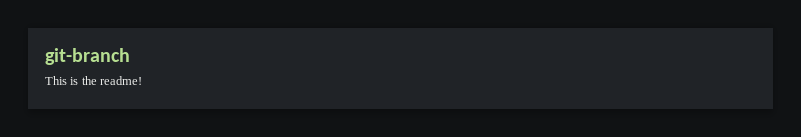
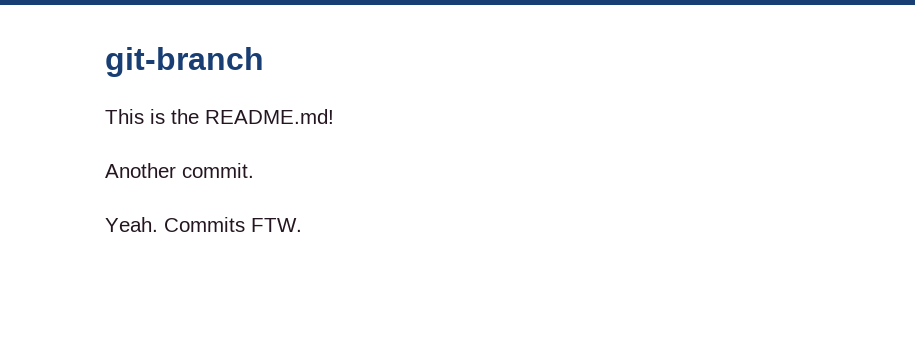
[100,76,143,85] readme! -> [205,109,334,124] [105,163,254,178] [105,217,302,232] README.md! // Another commit. // Yeah. Commits FTW.

